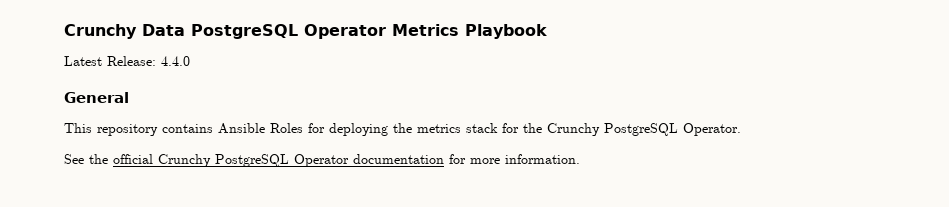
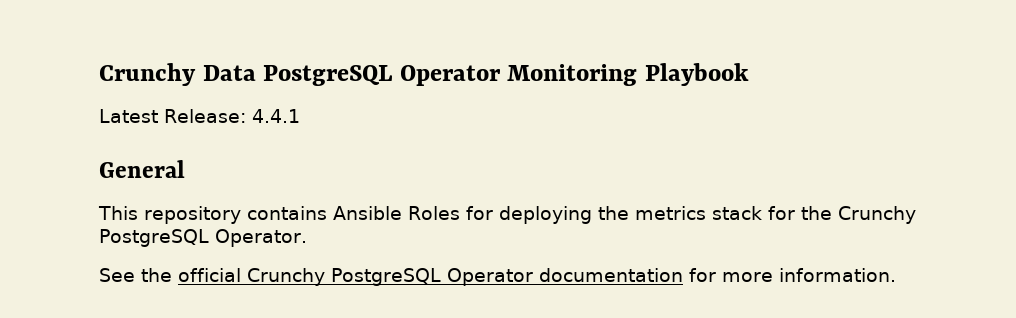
[392,24,459,36] Metrics -> [507,64,638,86] Monitoring
[161,56,190,66] 4.4.0 -> [251,109,300,123] 4.4.1

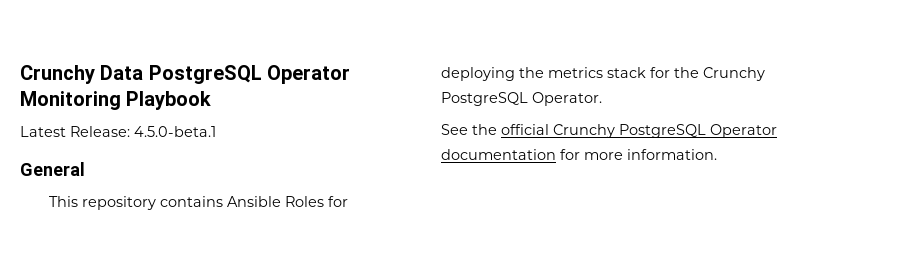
[251,109,300,123] 4.4.1 -> [134,126,216,137] 4.5.0-beta.1

